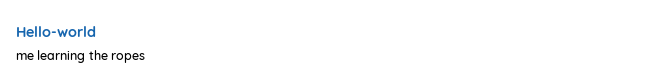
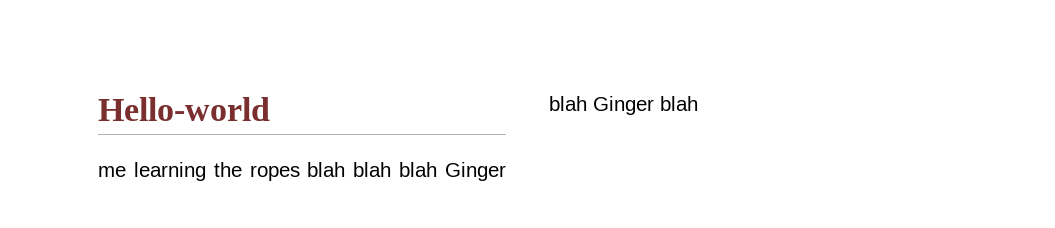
(146, 58) none -> [307,162,506,181] [549,96,698,115] blah blah blah Ginger blah Ginger blah

